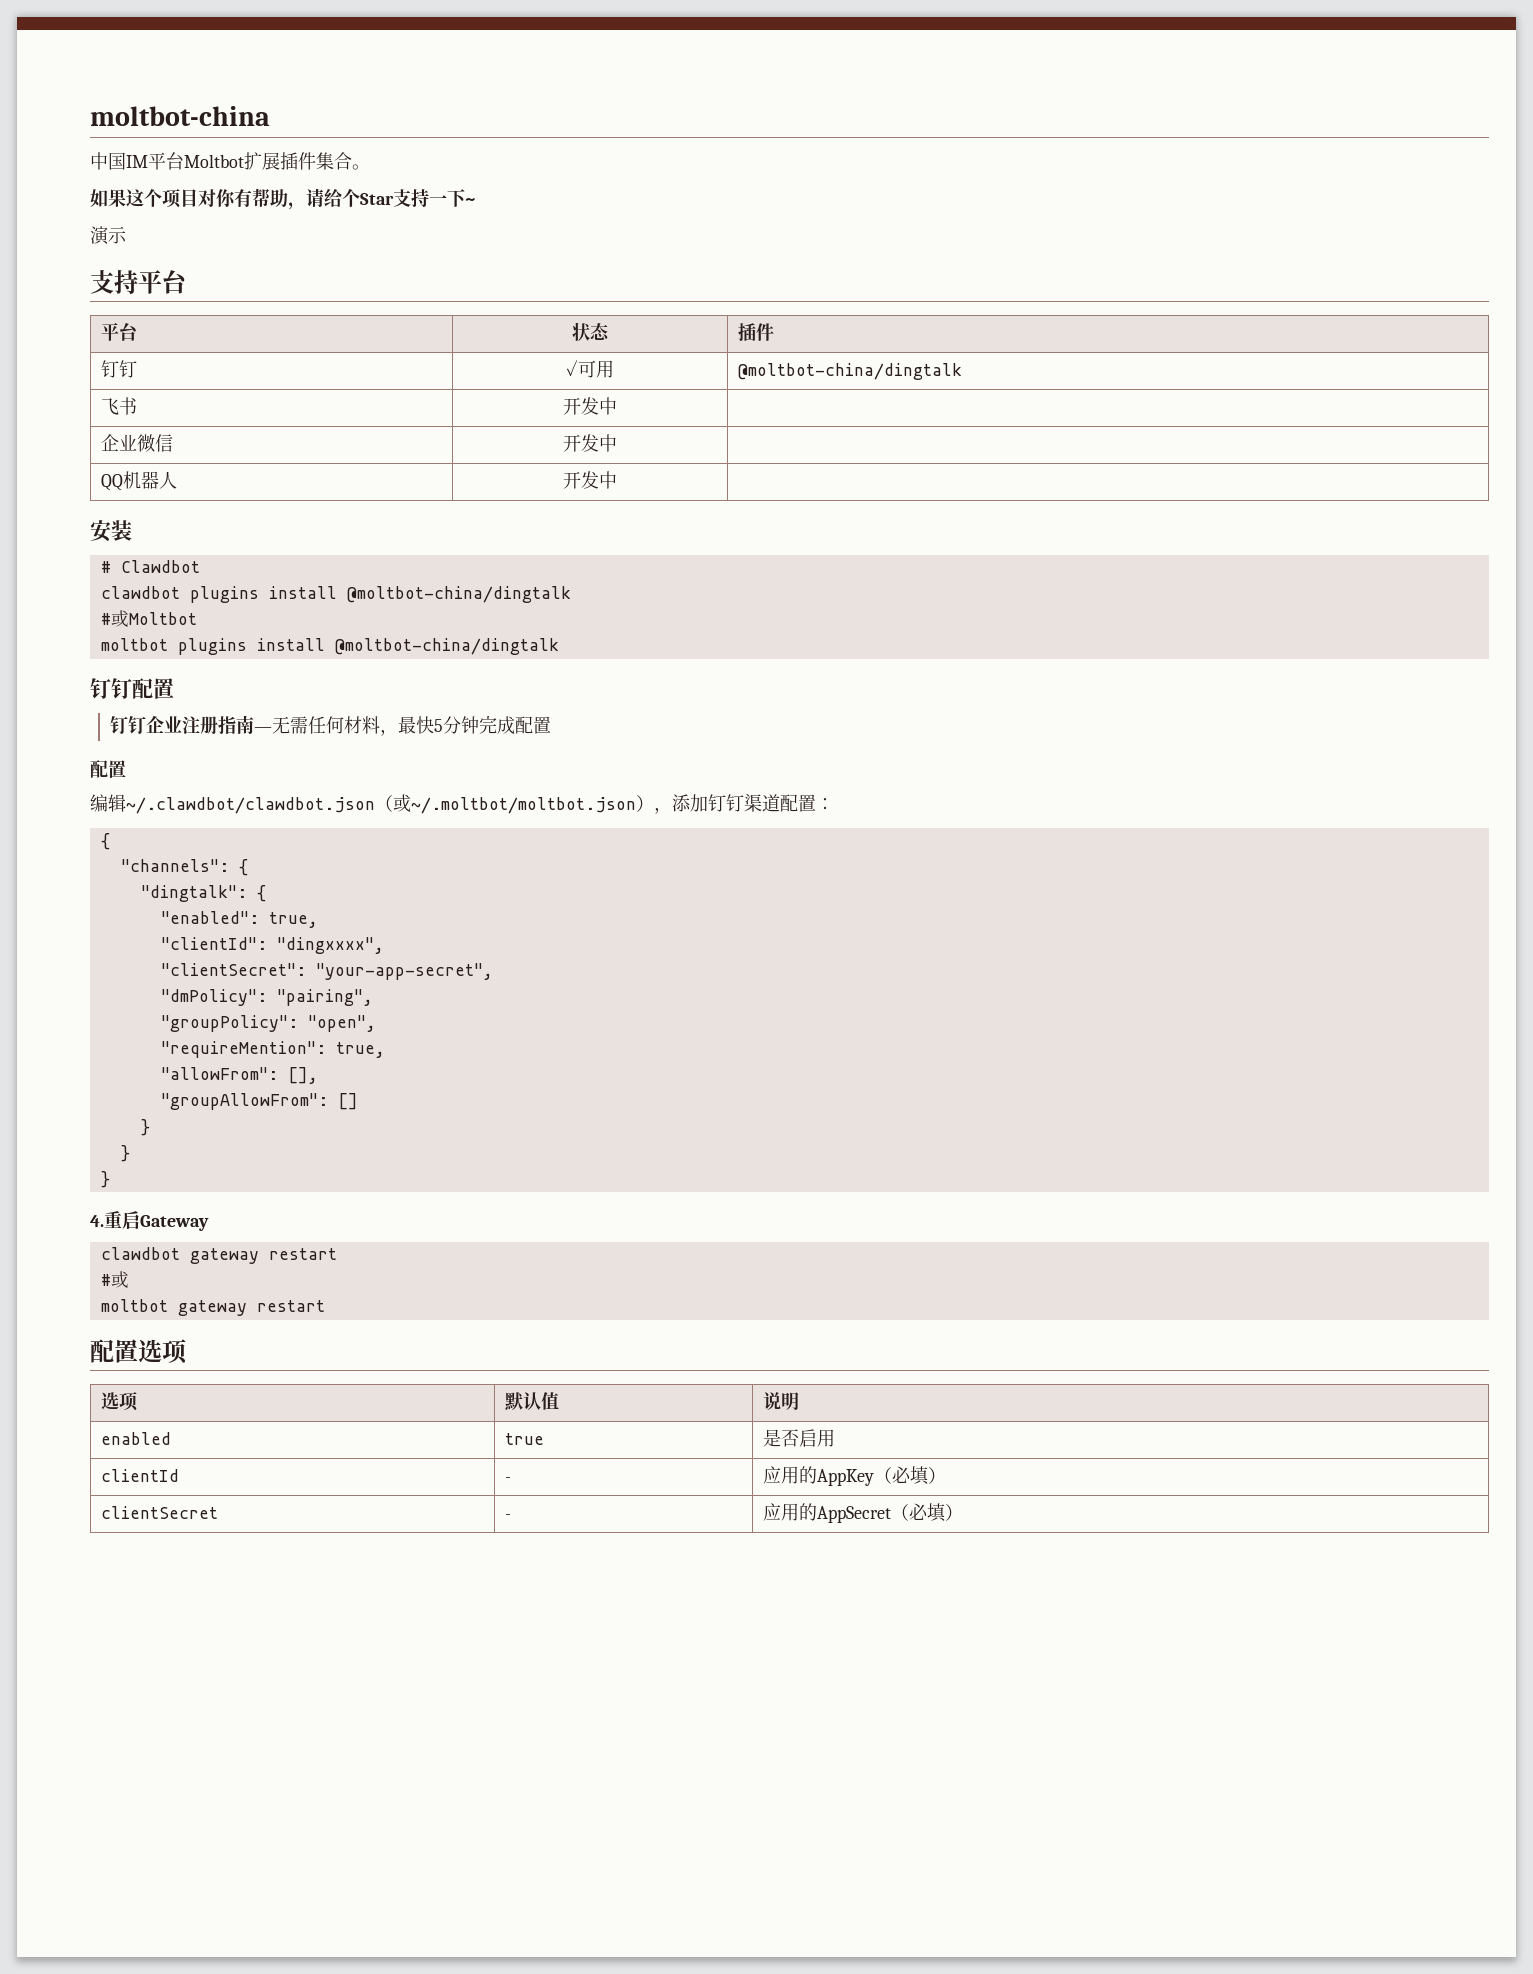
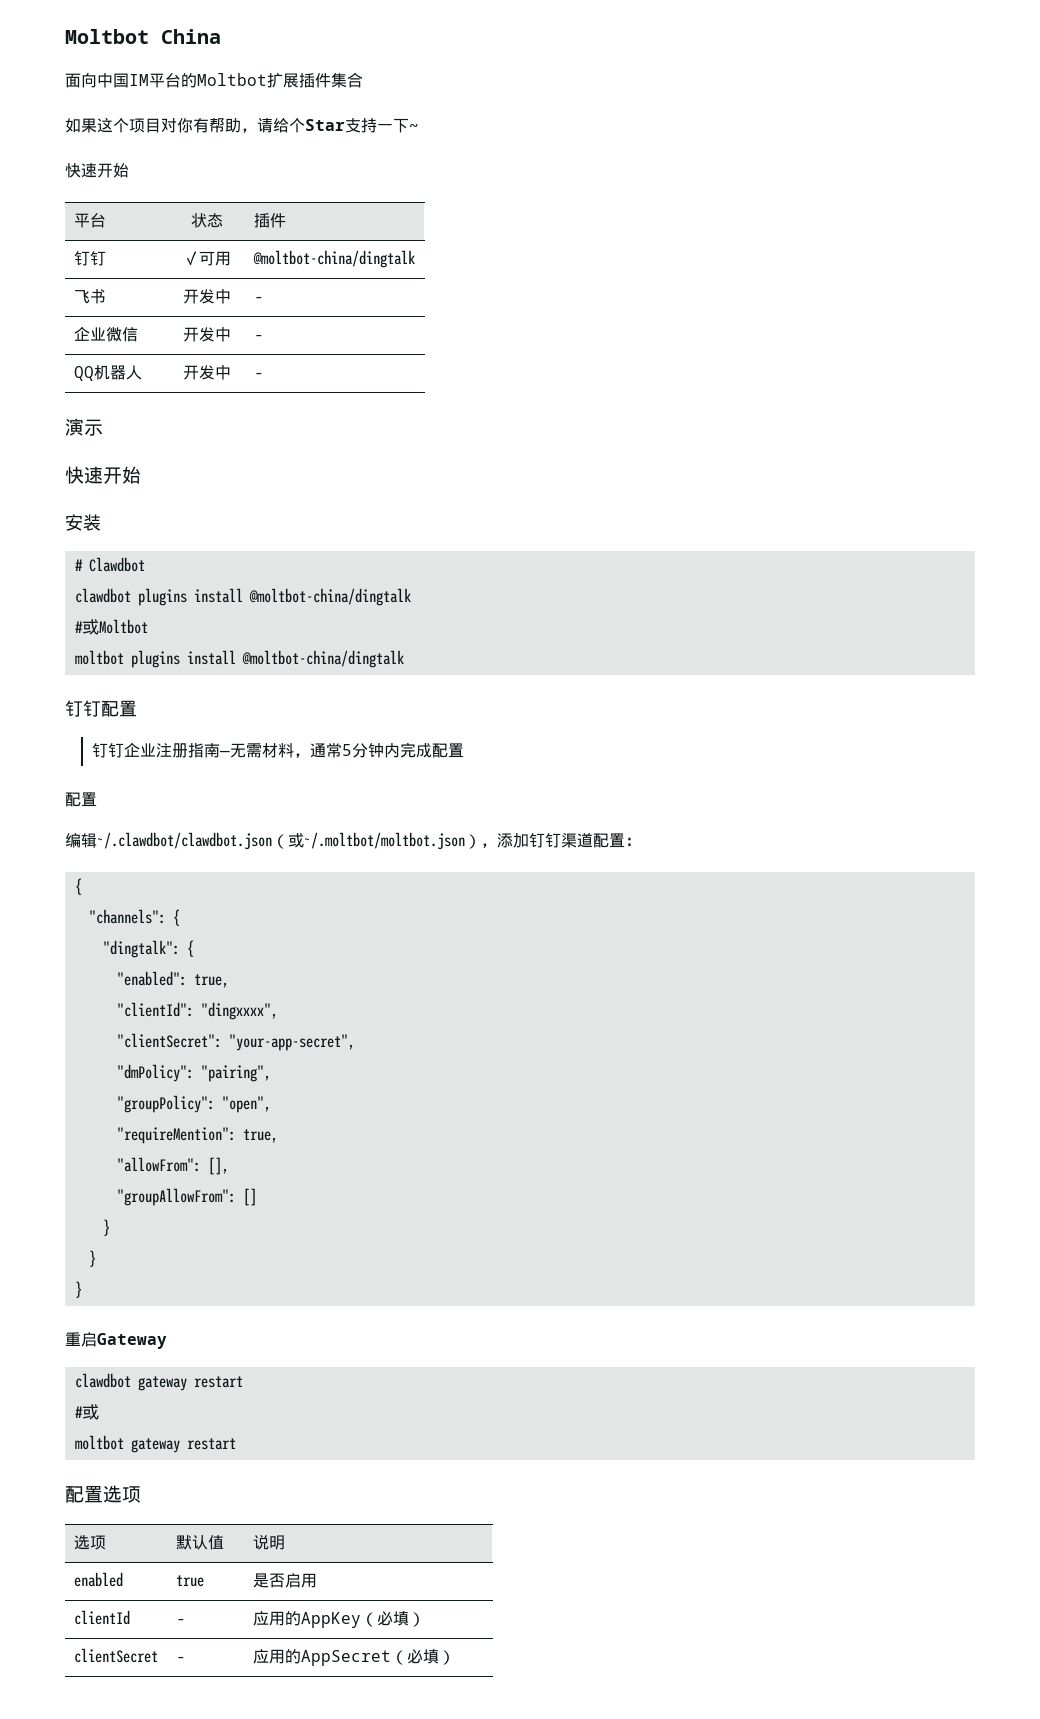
[90,106,270,126] moltbot-china // -> [65,29,221,44] [65,73,97,88] Moltbot China // 面向
(184, 161) none -> [181,73,197,88] 的
[352,164,370,170] 。 -> (363, 80) none
[90,226,127,245] [90,270,187,294] 演示 // 支持平台 -> [65,163,129,178] 快速开始
(617, 406) none -> [253,296,264,302] -
(617, 443) none -> [253,334,264,340] -
(617, 480) none -> [253,372,264,378] [65,418,103,436] [65,466,141,484] - // 演示 // 快速开始
[308,716,435,736] 任何材料，最快 -> [262,743,343,758] 材料，通常
(480, 725) none -> [384,743,401,758] 内
[90,1215,104,1227] 4. -> (82, 1289) none

